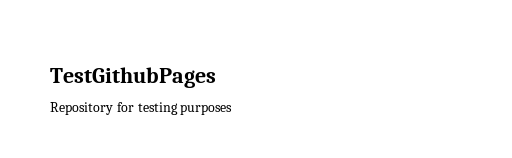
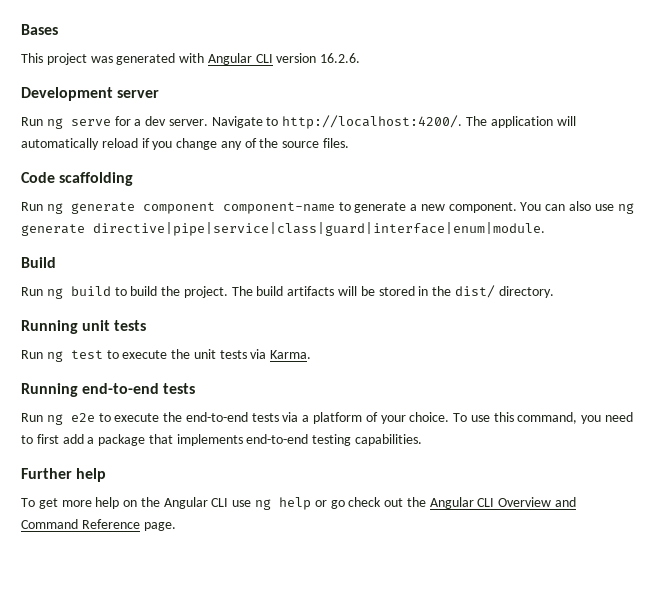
[50,67,216,88] [50,102,233,115] TestGithubPages // Repository for testing purposes -> [21,24,58,35] [21,53,361,65] [21,87,160,101] [21,115,576,129] [21,138,350,150] [21,172,134,186] [21,201,634,214] [21,222,545,236] [21,257,56,268] [21,285,554,299] [21,320,147,334] [21,349,312,362] [21,383,196,397] [21,412,634,425] [21,434,423,446] [21,468,107,482] [21,497,577,510] [21,519,176,531] Bases // This project was generated with Angular CLI version 16.2.6. // Development server // Run ng serve for a dev server. Navigate to http://localhost:4200/. The application will automatically reload if you change any of the source files. // Code scaffolding // Run ng generate component component-name to generate a new component. You can also use ng generate directive|pipe|service|class|guard|interface|enum|module. // Build // Run ng build to build the project. The build artifacts will be stored in the dist/ directory. // Running unit tests // Run ng test to execute the unit tests via Karma. // Running end-to-end tests // Run ng e2e to execute the end-to-end tests via a platform of your choice. To use this command, you need to first add a package that implements end-to-end testing capabilities. // Further help // To get more help on the Angular CLI use ng help or go check out the Angular CLI Overview and Command Reference page.

